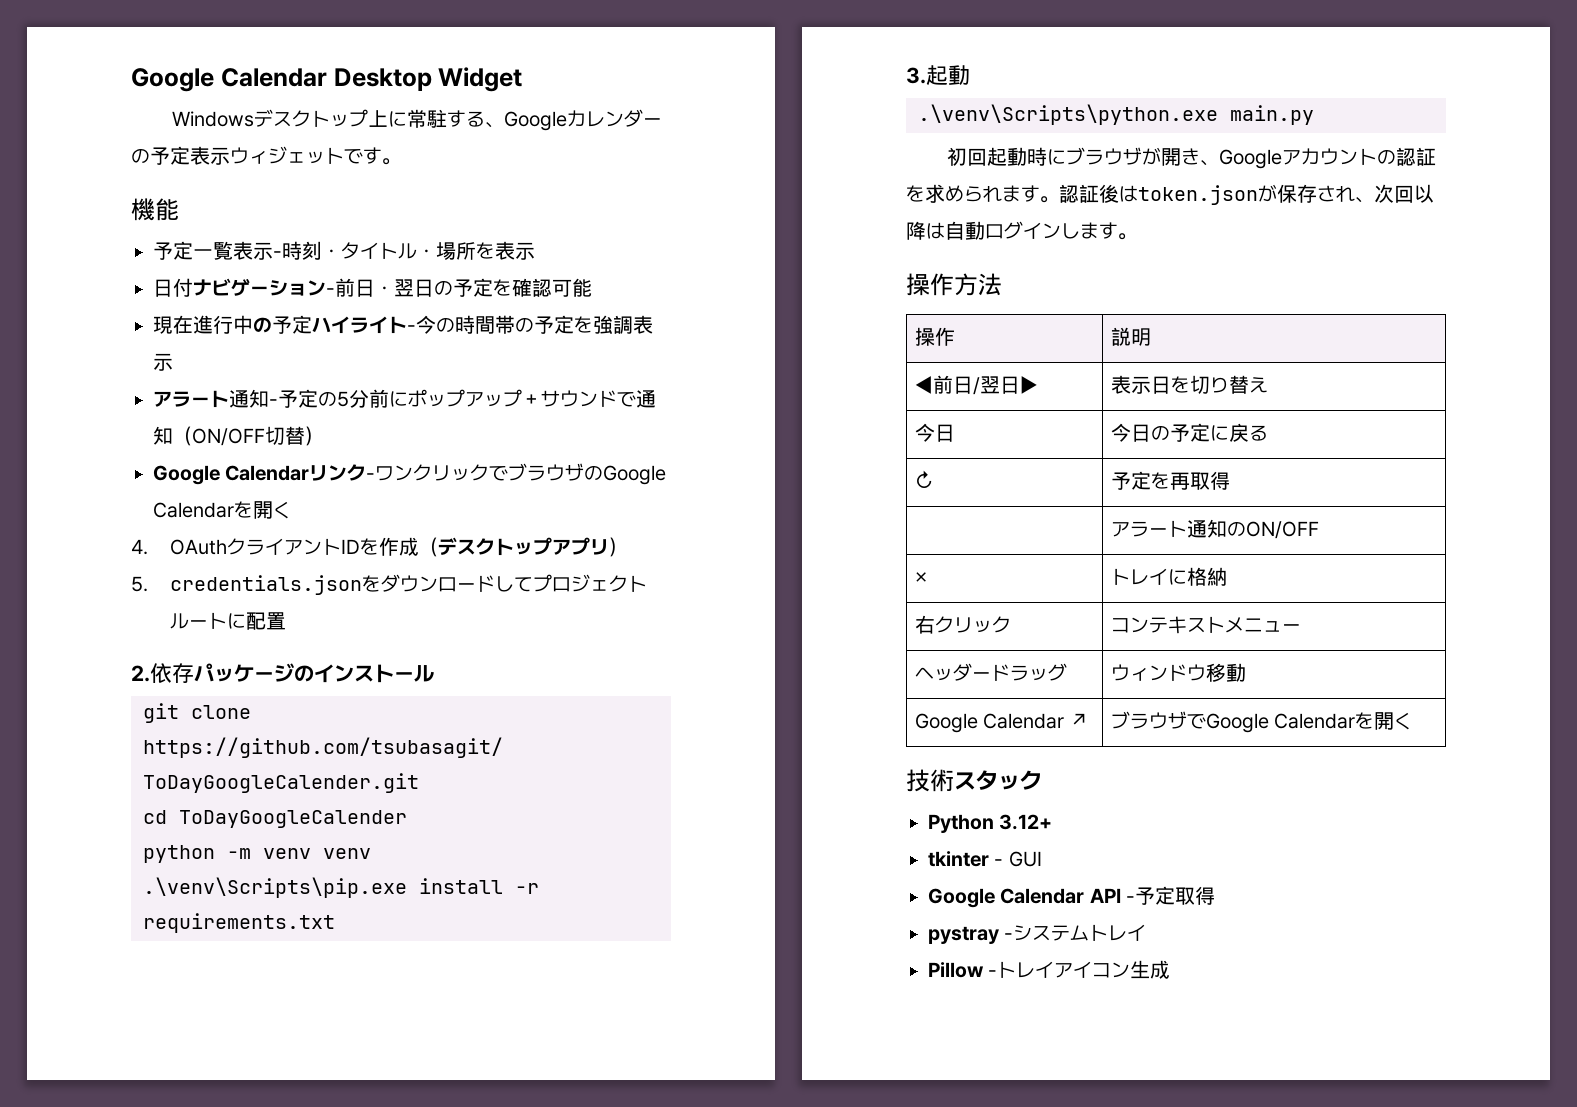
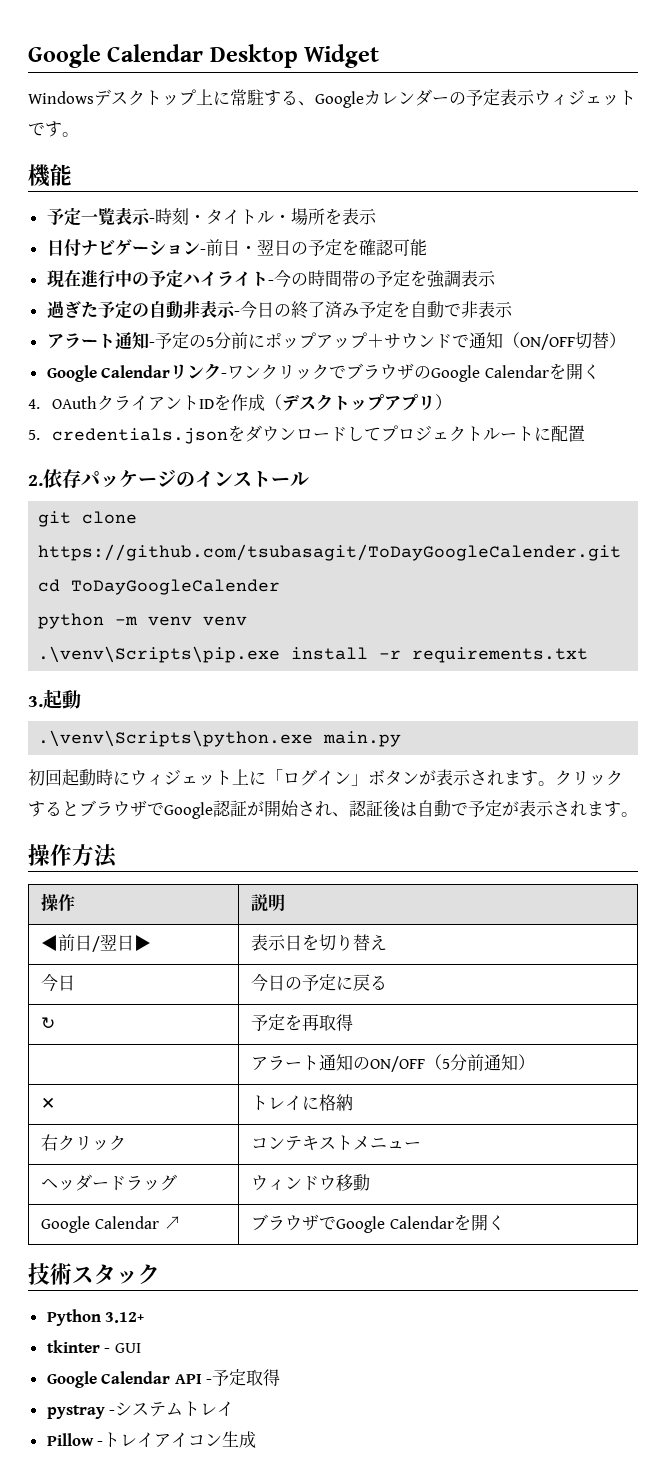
(173, 362) none -> [46,300,513,319] // 過ぎた予定の自動非表示-今日の終了済み予定を自動で非表示
[1066,147,1437,169] [906,184,1434,205] [906,221,1080,240] ブラウザが開き、Googleアカウントの認証を求められます。認証後はtoken.jsonが保存され、次回以降は自動ログインし -> [130,769,623,786] [28,800,587,819] ウィジェット上に「ログイン」ボタンが表示されます。クリックするとブラウザでGoogle認証が開始され、認証後は自動で予定が表示され
(1319, 530) none -> [425,1054,536,1071] （5分前通知）

